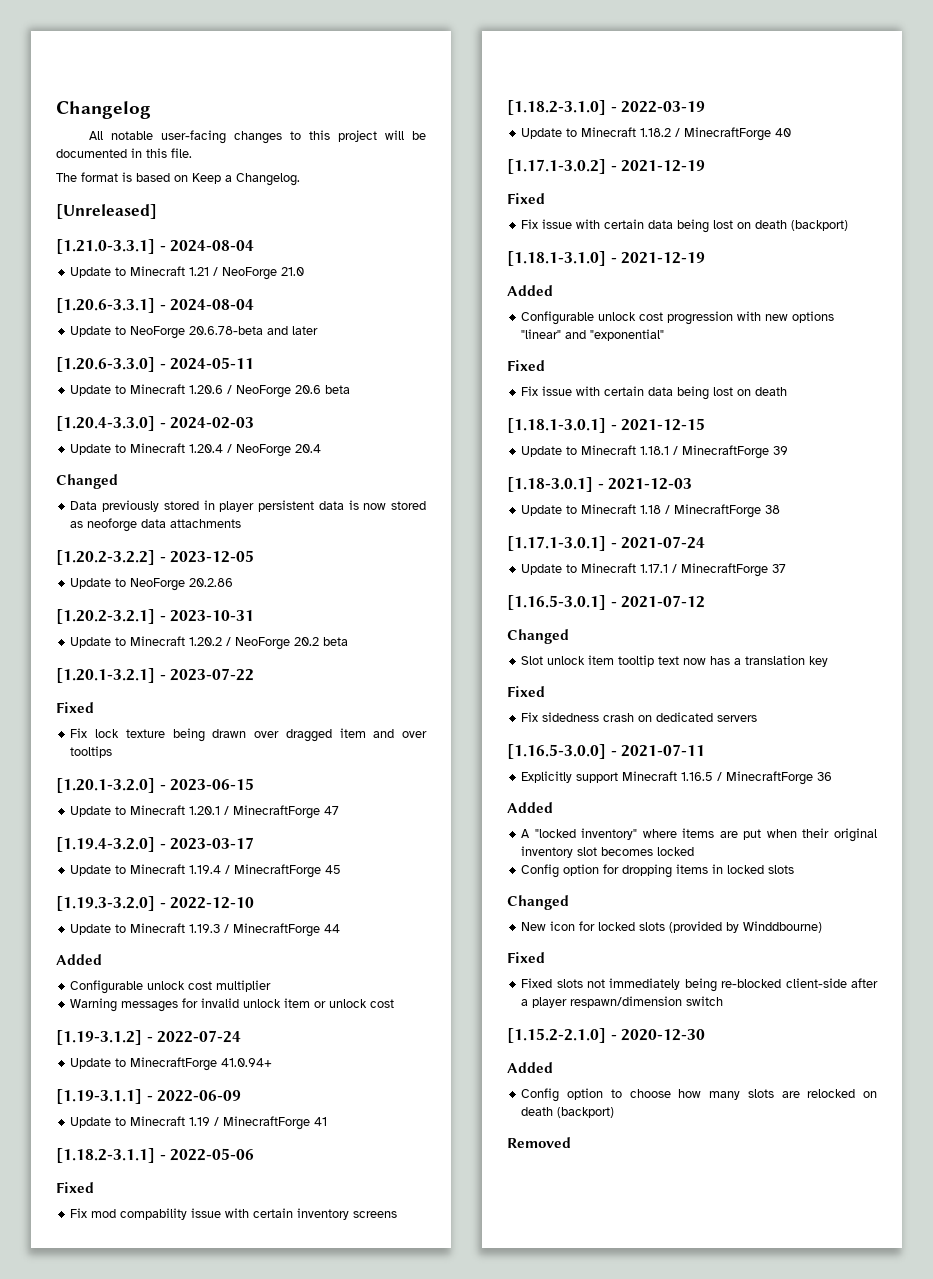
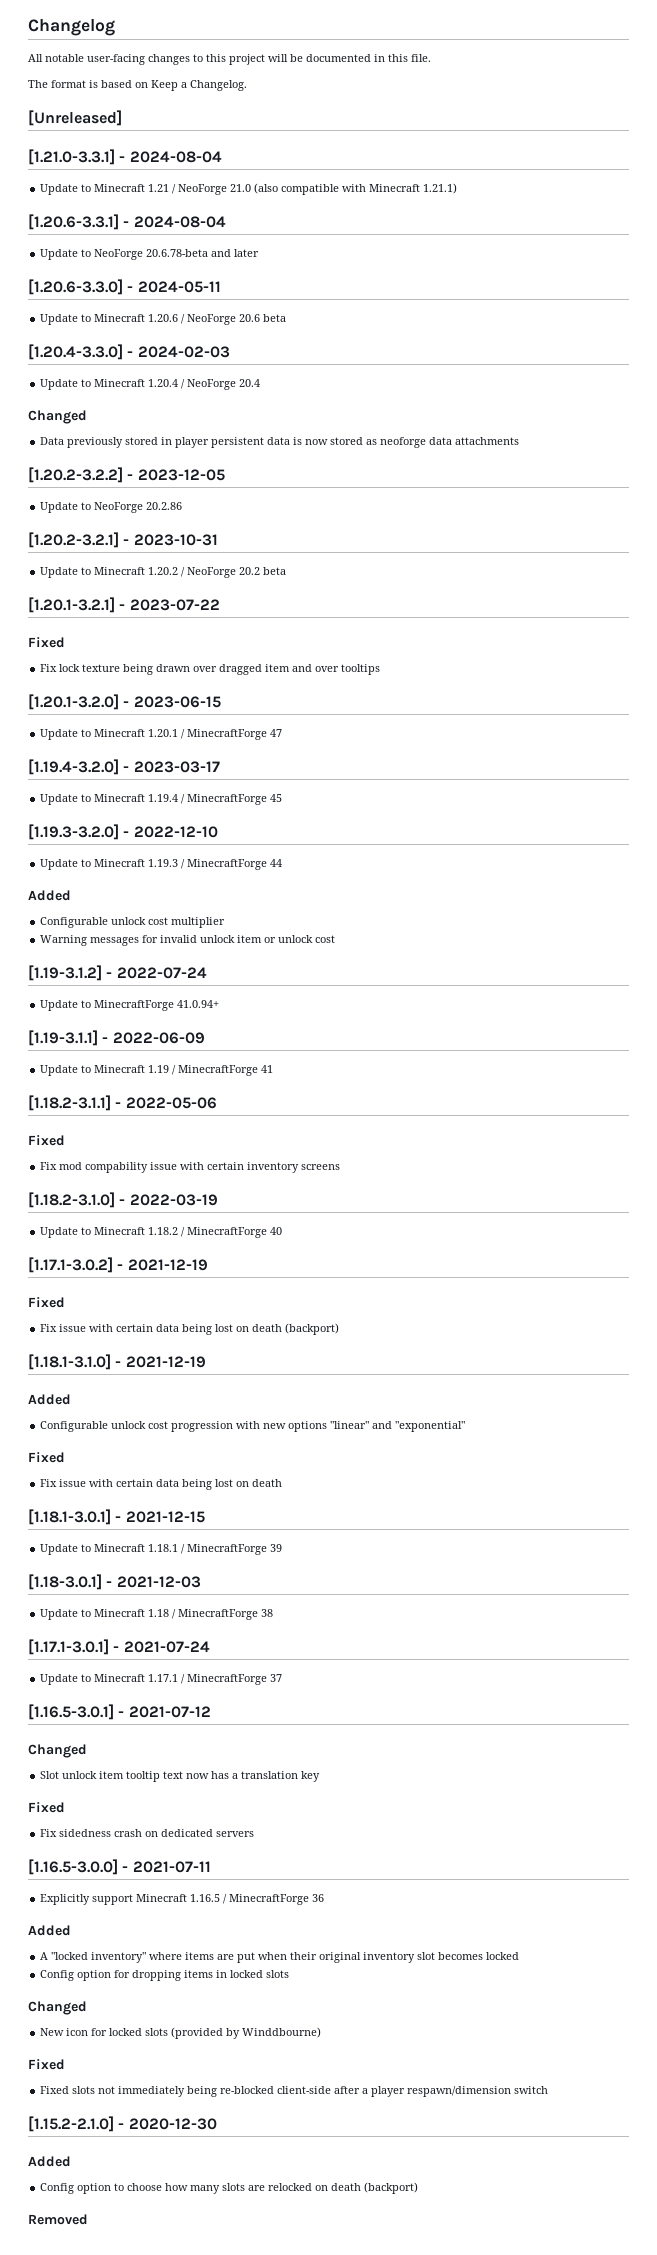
(305, 271) none -> [254,183,458,195] (also compatible with Minecraft 1.21.1)

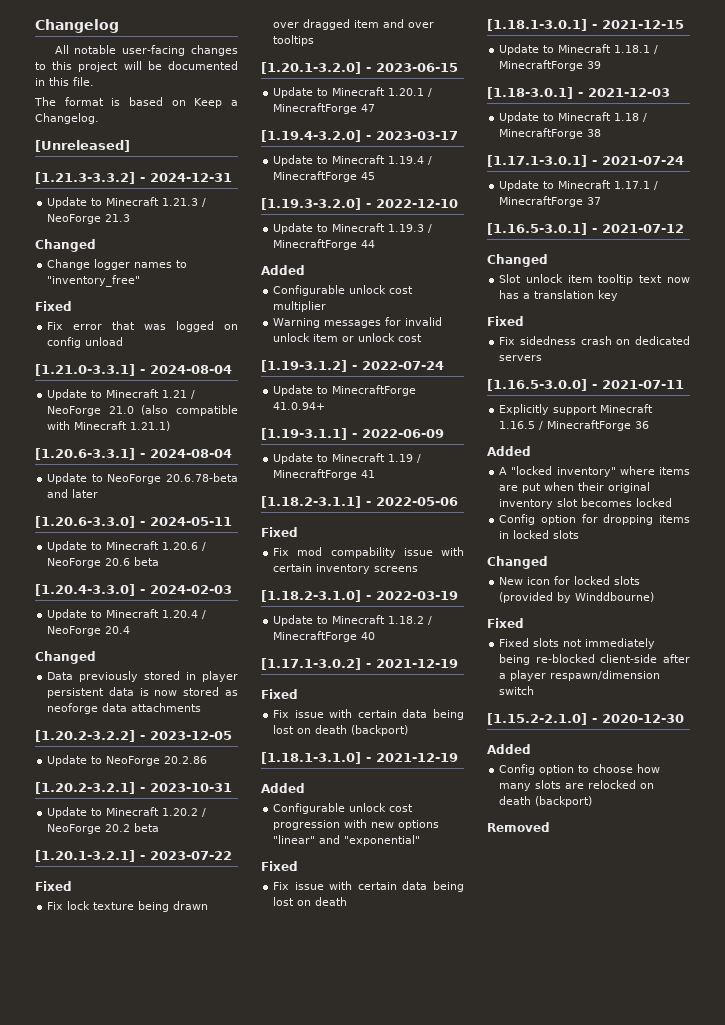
(122, 118) none -> [35,172,232,184] [47,197,207,208] [47,214,131,224] [35,239,96,252] [47,259,188,270] [47,275,141,287] [35,301,72,311] [47,321,238,332] [47,337,124,348] // [1.21.3-3.3.2] - 2024-12-31 // Update to Minecraft 1.21.3 / NeoForge 21.3 // Changed // Change logger names to "inventory_free" // Fixed // Fix error that was logged on config unload

